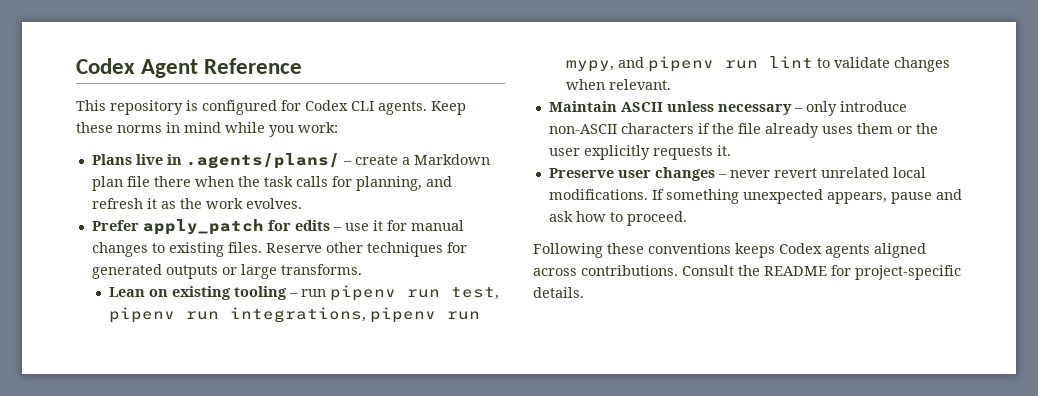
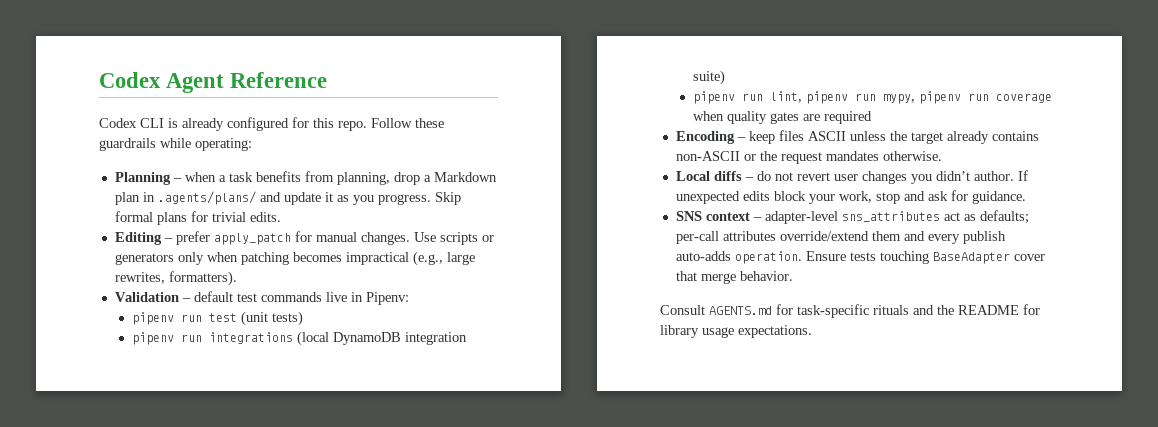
[76,100,466,115] [76,122,338,137] [91,153,490,169] [91,176,452,191] [91,198,302,209] [91,219,464,235] [91,242,467,257] [91,264,362,279] [109,285,500,301] [109,307,367,323] This repository is configured for Codex CLI agents. Keep these norms in mind while you work: // Plans live in .agents/plans/ – create a Markdown plan file there when the task calls for planning, and refresh it as the work evolves. // Prefer apply_patch for edits – use it for manual changes to existing files. Reserve other techniques for generated outputs or large transforms. // Lean on existing tooling – run pipenv run test, pipenv run integrations, -> [99,117,444,131] [99,138,252,151] [114,171,497,185] [114,191,461,205] [114,211,281,225] [114,231,494,245] [114,251,475,266] [114,271,237,286] [114,291,409,305] [132,311,304,326] [132,331,468,346] [693,70,726,85] [693,91,803,104] Codex CLI is already configured for this repo. Follow these guardrails while operating: // Planning – when a task benefits from planning, drop a Markdown plan in .agents/plans/ and update it as you progress. Skip formal plans for trivial edits. // Editing – prefer apply_patch for manual changes. Use scripts or generators only when patching becomes impractical (e.g., large rewrites, formatters). // Validation – default test commands live in Pipenv: // pipenv run test (unit tests) // pipenv run integrations (local DynamoDB integration suite) // pipenv run lint,
[618,56,951,72] [566,79,672,90] [548,101,907,116] [548,123,938,138] [548,145,731,160] [548,167,926,181] [548,189,962,204] [548,211,687,226] [533,243,926,258] [533,265,961,280] [533,287,584,298] and pipenv run lint to validate changes when relevant. // Maintain ASCII unless necessary – only introduce non-ASCII characters if the file already uses them or the user explicitly requests it. // Preserve user changes – never revert unrelated local modifications. If something unexpected appears, pause and ask how to proceed. // Following these conventions keeps Codex agents aligned across contributions. Consult the README for project-specific details. -> [919,91,1053,104] [693,111,873,124] [675,130,1039,144] [675,151,942,164] [675,170,1028,184] [675,190,1026,204] [675,210,1029,224] [675,231,1006,244] [675,251,1045,264] [675,271,793,284] [660,304,1040,318] [660,325,812,338] pipenv run coverage when quality gates are required // Encoding – keep files ASCII unless the target already contains non-ASCII or the request mandates otherwise. // Local diffs – do not revert user changes you didn’t author. If unexpected edits block your work, stop and ask for guidance. // SNS context – adapter-level sns_attributes act as defaults; per-call attributes override/extend them and every publish auto-adds operation. Ensure tests touching BaseAdapter cover that merge behavior. // Consult AGENTS.md for task-specific rituals and the README for library usage expectations.

